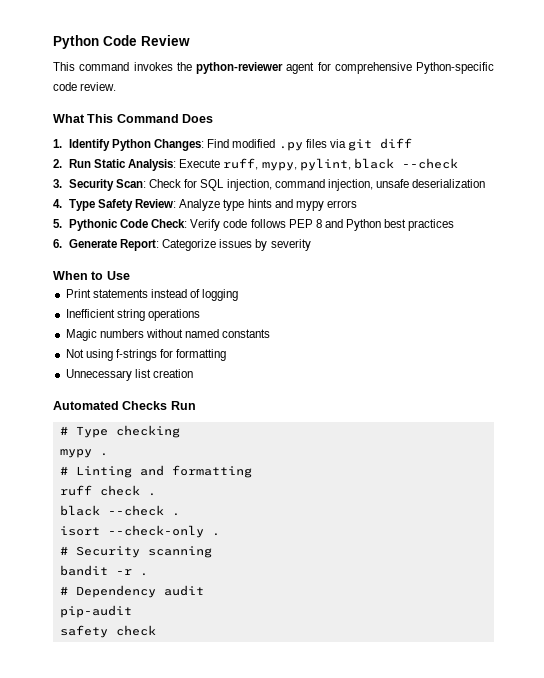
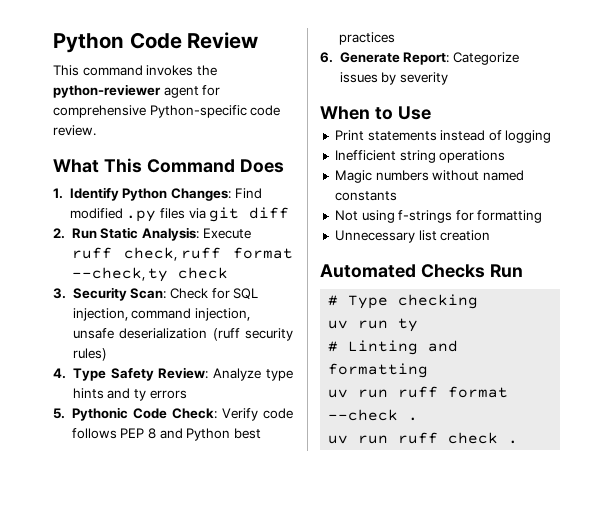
[223,158,458,171] ruff, mypy, pylint, black --check -> [71,247,293,261] [71,267,229,282] ruff check, ruff format --check, ty check
(486, 183) none -> [212,328,293,341] [72,348,107,361] (ruff security rules)
[295,201,324,211] mypy -> [134,389,147,401] ty
[59,449,108,458] mypy . -> [328,318,419,332] uv run ty
[59,485,156,496] [59,505,180,516] [59,525,220,538] [59,546,212,558] [59,565,148,576] [59,585,204,598] [59,605,132,618] [59,625,156,638] ruff check . // black --check . // isort --check-only . // # Security scanning // bandit -r . // # Dependency audit // pip-audit // safety check -> [328,386,509,398] [328,409,419,421] [328,432,519,444] uv run ruff format --check . // uv run ruff check .

